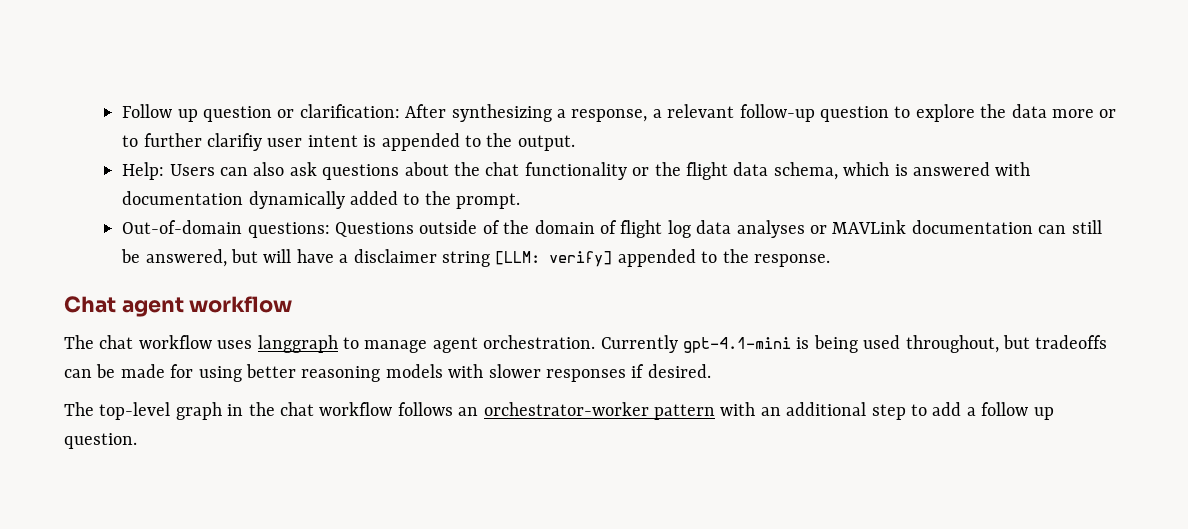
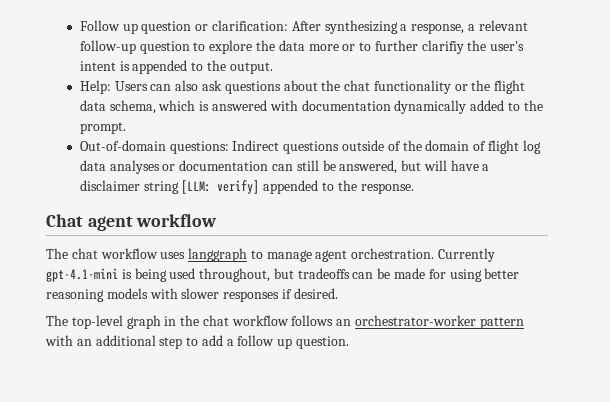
[267,138,303,147] user -> [467,40,525,51] the user's
[334,222,414,237] Questions -> [232,140,340,154] Indirect questions
[832,220,907,234] MAVLink -> (176, 167) none

